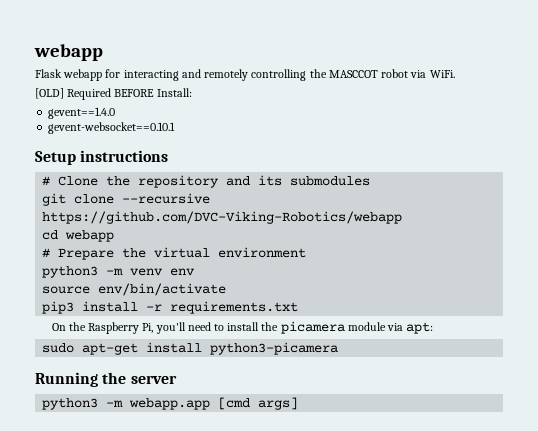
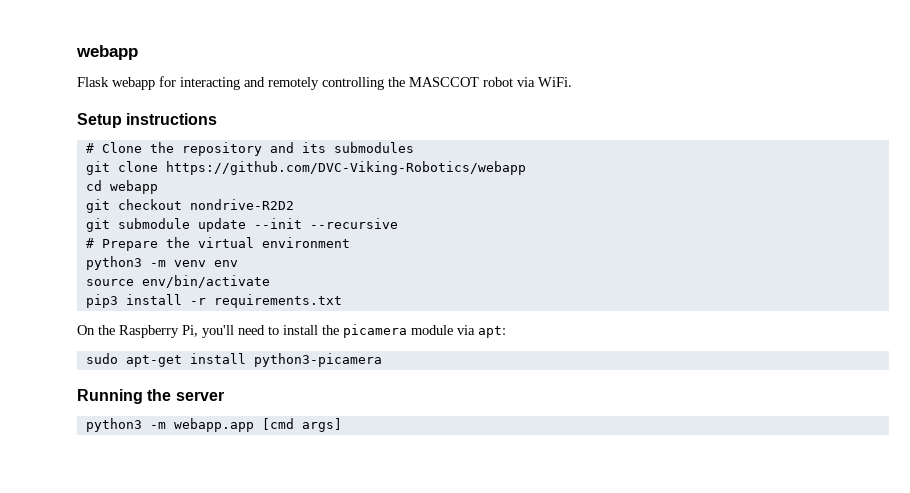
[35,88,192,100] [48,107,116,119] [48,122,176,134] // [OLD] Required BEFORE Install: // gevent==1.4.0 // gevent-websocket==0.10.1 -> (572, 82) none
[122,193,211,204] --recursive -> (158, 166) none
(115, 236) none -> [85,199,294,213] [85,218,398,232] // git checkout nondrive-R2D2 // git submodule update --init --recursive

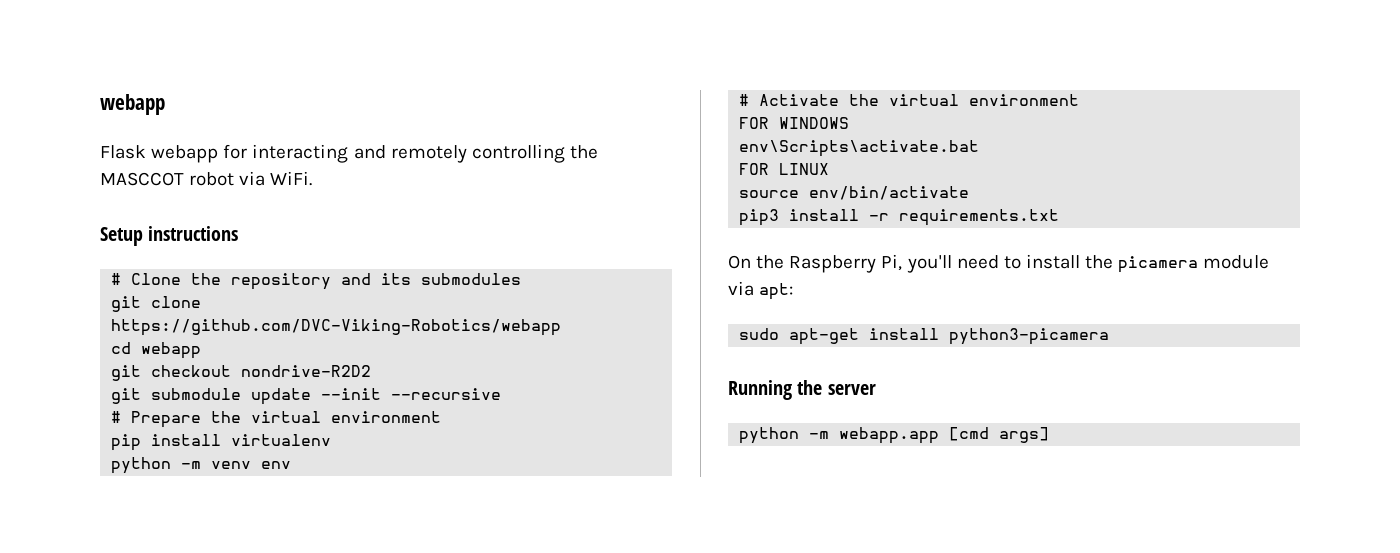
[85,256,142,270] python3 -> [111,434,332,451] [111,457,172,474] pip install virtualenv // python
(238, 263) none -> [739,94,1080,106] [739,117,850,129] [739,140,980,157] [739,163,830,175] // # Activate the virtual environment // FOR WINDOWS // env\Scripts\activate.bat // FOR LINUX
[85,418,142,432] python3 -> [739,427,800,444] python

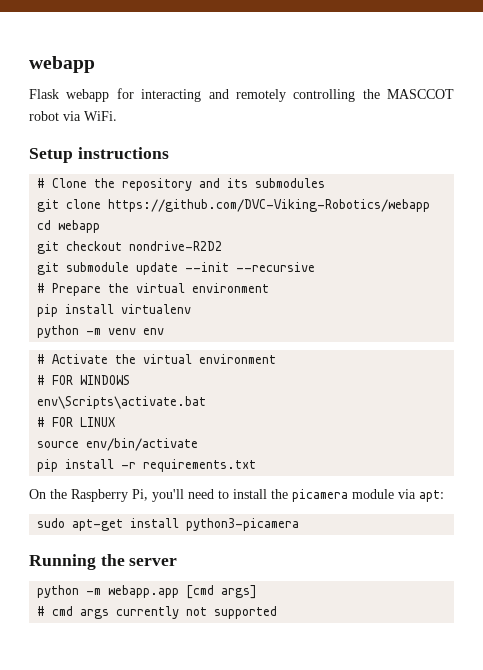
(1080, 100) none -> [37,375,46,385] #
(980, 148) none -> [37,417,46,427] #
[739,209,780,226] pip3 -> [37,459,59,472] pip
(1050, 435) none -> [37,606,278,619] // # cmd args currently not supported

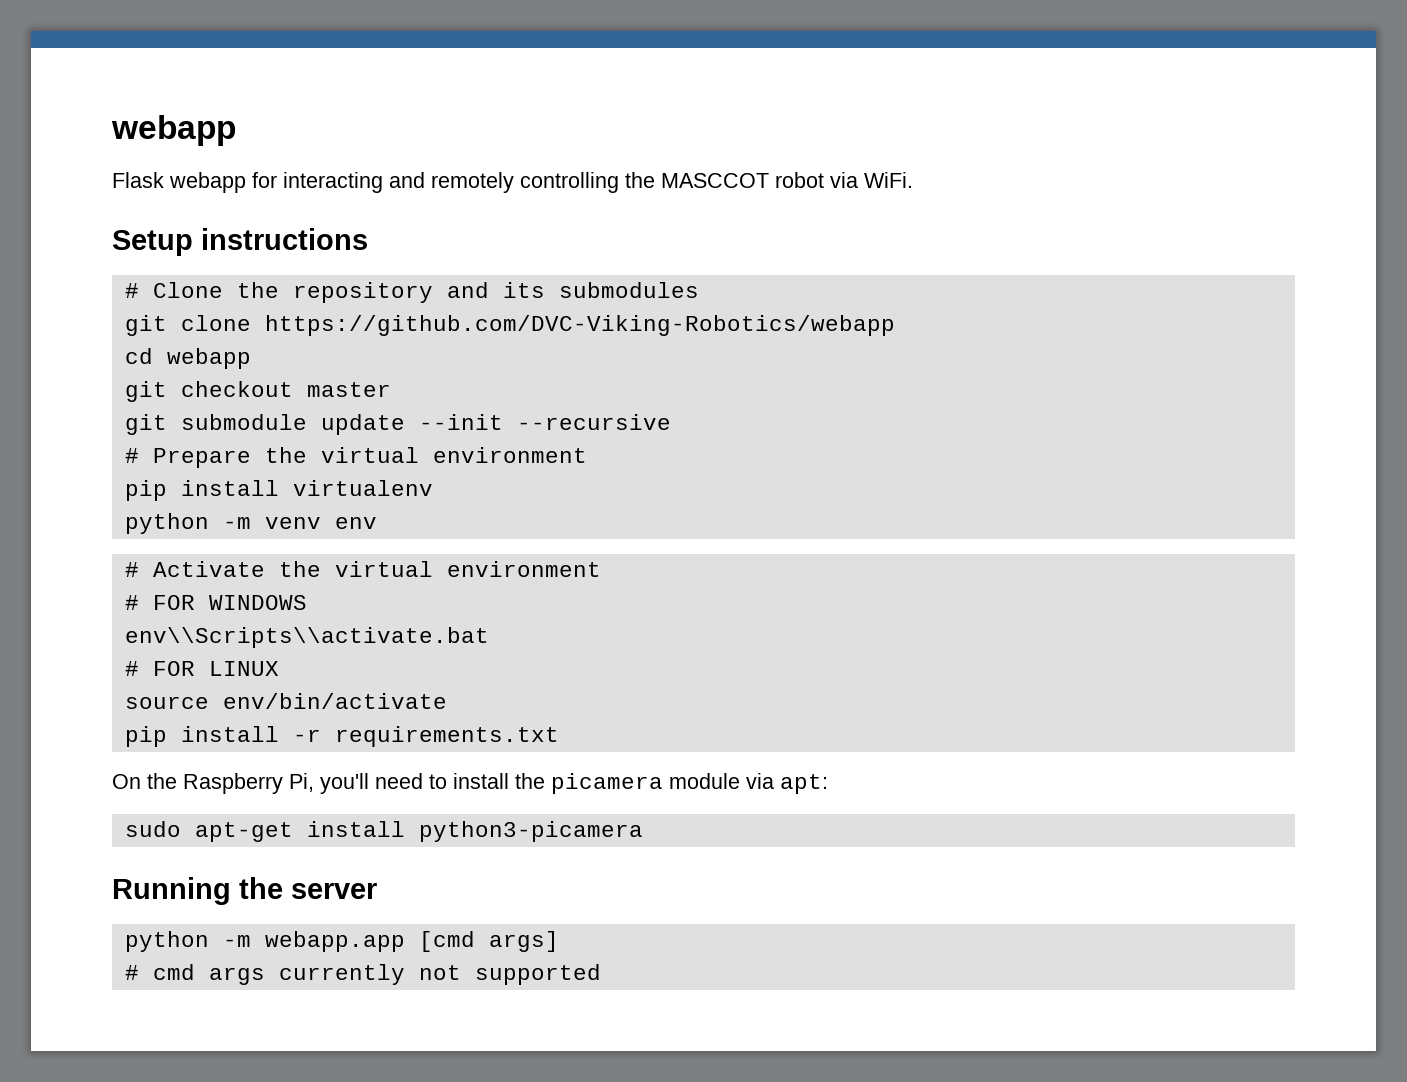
[129,241,223,251] nondrive-R2D2 -> [306,382,391,397] master
[37,396,207,409] env\Scripts\activate.bat -> [124,627,489,648] env\\Scripts\\activate.bat

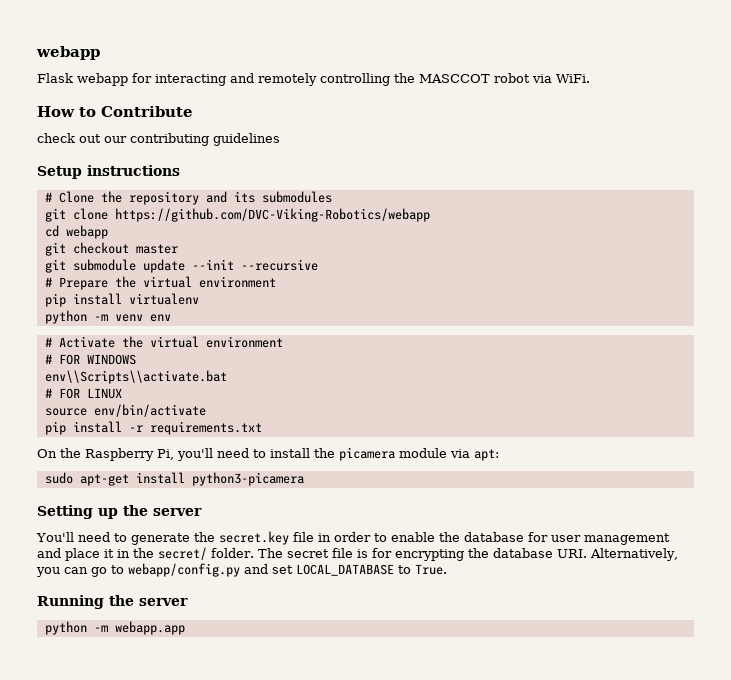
(913, 180) none -> [37,106,193,117] [37,133,280,146] // How to Contribute // check out our contributing guidelines
(643, 831) none -> [37,505,202,519] [36,531,670,545] [37,547,678,561] [36,563,447,577] // Setting up the server // You'll need to generate the secret.key file in order to enable the database for user management and place it in the secret/ folder. The secret file is for encrypting the database URI. Alternatively, you can go to webapp/config.py and set LOCAL_DATABASE to True.
[418,931,559,952] [124,964,601,985] [cmd args] // # cmd args currently not supported -> (185, 628) none

